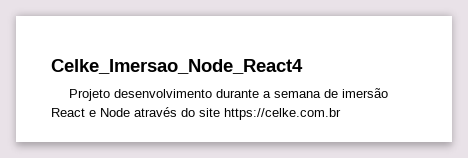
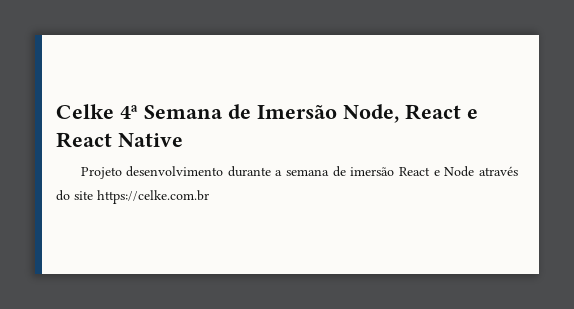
[51,59,303,74] Celke_Imersao_Node_React4 -> [56,104,478,123] [56,132,183,148] Celke 4ª Semana de Imersão Node, React e React Native

